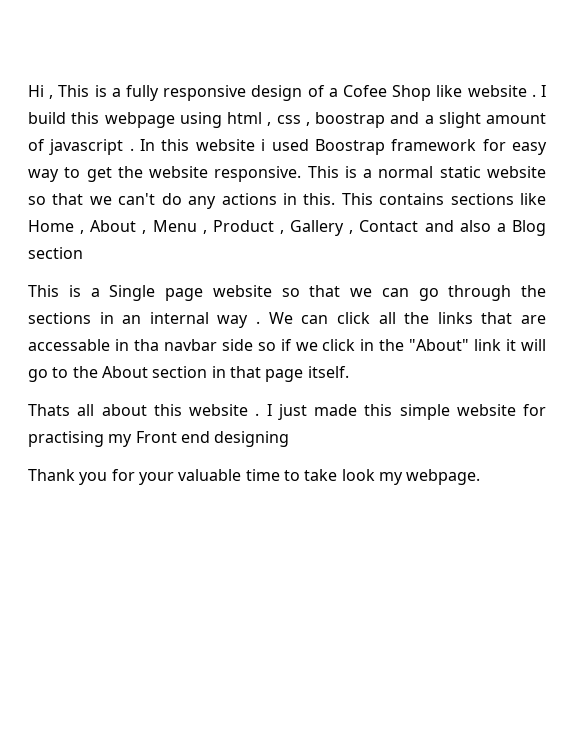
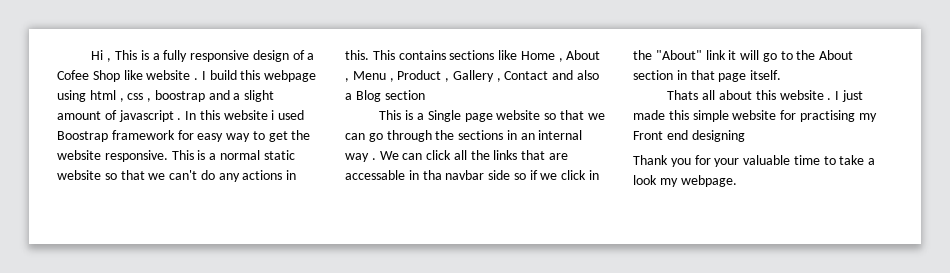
(338, 475) none -> [868,158,876,165] a

